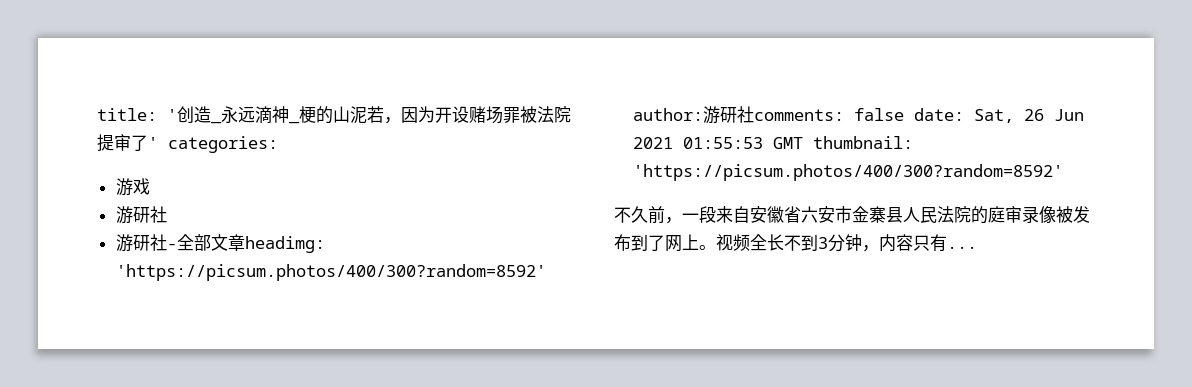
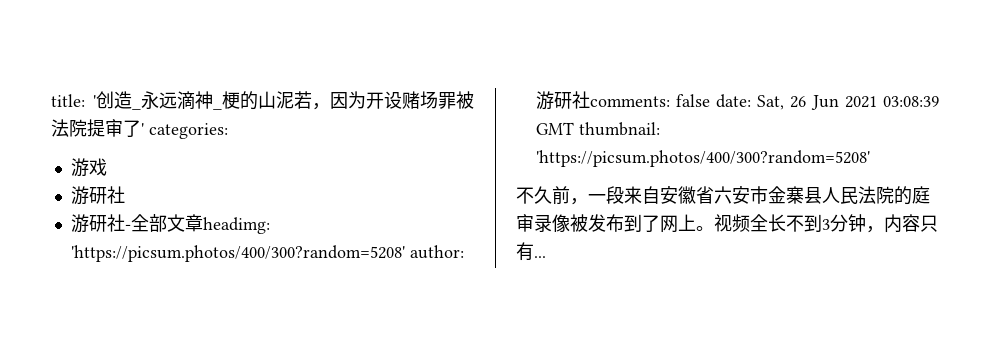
[115,264,546,281] 'https://picsum.photos/400/300?random=8592' -> [70,245,405,262] 'https://picsum.photos/400/300?random=5208'
[682,137,763,149] 01:55:53 -> [883,96,939,107] 03:08:39
[632,164,1063,181] 'https://picsum.photos/400/300?random=8592' -> [535,150,870,167] 'https://picsum.photos/400/300?random=5208'

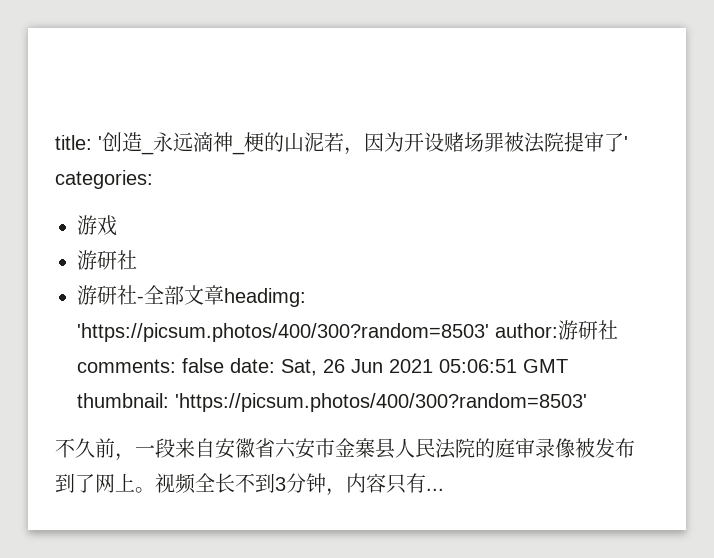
[70,245,405,262] 'https://picsum.photos/400/300?random=5208' -> [77,323,489,342] 'https://picsum.photos/400/300?random=8503'
[883,96,939,107] 03:08:39 -> [439,359,517,373] 05:06:51
[535,150,870,167] 'https://picsum.photos/400/300?random=5208' -> [175,393,587,412] 'https://picsum.photos/400/300?random=8503'

